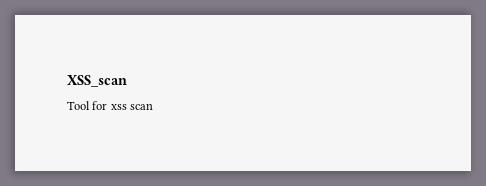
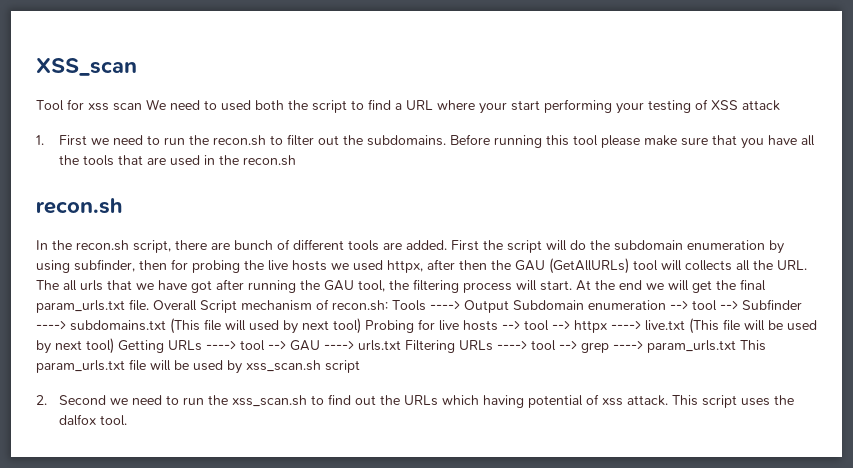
(154, 106) none -> [146,99,780,114] [36,134,815,149] [58,155,296,166] [36,198,122,214] [36,239,784,254] [36,258,807,274] [36,279,766,293] [36,299,802,313] [36,318,817,334] [36,338,766,354] [36,359,360,374] [36,394,794,408] [58,414,127,426] We need to used both the script to find a URL where your start performing your testing of XSS attack // 1. First we need to run the recon.sh to filter out the subdomains. Before running this tool please make sure that you have all the tools that are used in the recon.sh // recon.sh // In the recon.sh script, there are bunch of different tools are added. First the script will do the subdomain enumeration by using subfinder, then for probing the live hosts we used httpx, after then the GAU (GetAllURLs) tool will collects all the URL. The all urls that we have got after running the GAU tool, the filtering process will start. At the end we will get the final param_urls.txt file. Overall Script mechanism of recon.sh: Tools ----> Output Subdomain enumeration --> tool --> Subfinder ----> subdomains.txt (This file will used by next tool) Probing for live hosts --> tool --> httpx ----> live.txt (This file will be used by next tool) Getting URLs ----> tool --> GAU ----> urls.txt Filtering URLs ----> tool --> grep ----> param_urls.txt This param_urls.txt file will be used by xss_scan.sh script // 2. Second we need to run the xss_scan.sh to find out the URLs which having potential of xss attack. This script uses the dalfox tool.

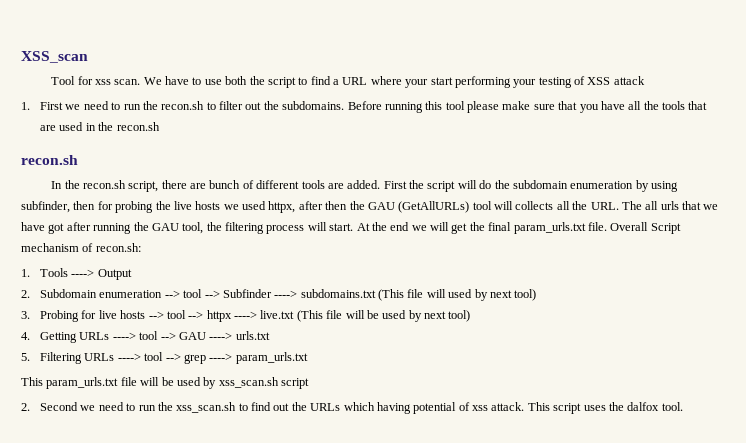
[113,99,251,111] scan We need to used -> [114,76,222,85] scan. We have to use
(388, 305) none -> [21,269,30,277] // 1.
(509, 306) none -> [21,290,30,298] // 2.
(361, 326) none -> [21,311,30,319] // 3.
(114, 346) none -> [21,332,30,340] // 4.
(401, 345) none -> [21,353,30,361] // 5.
(736, 346) none -> (308, 358) //

